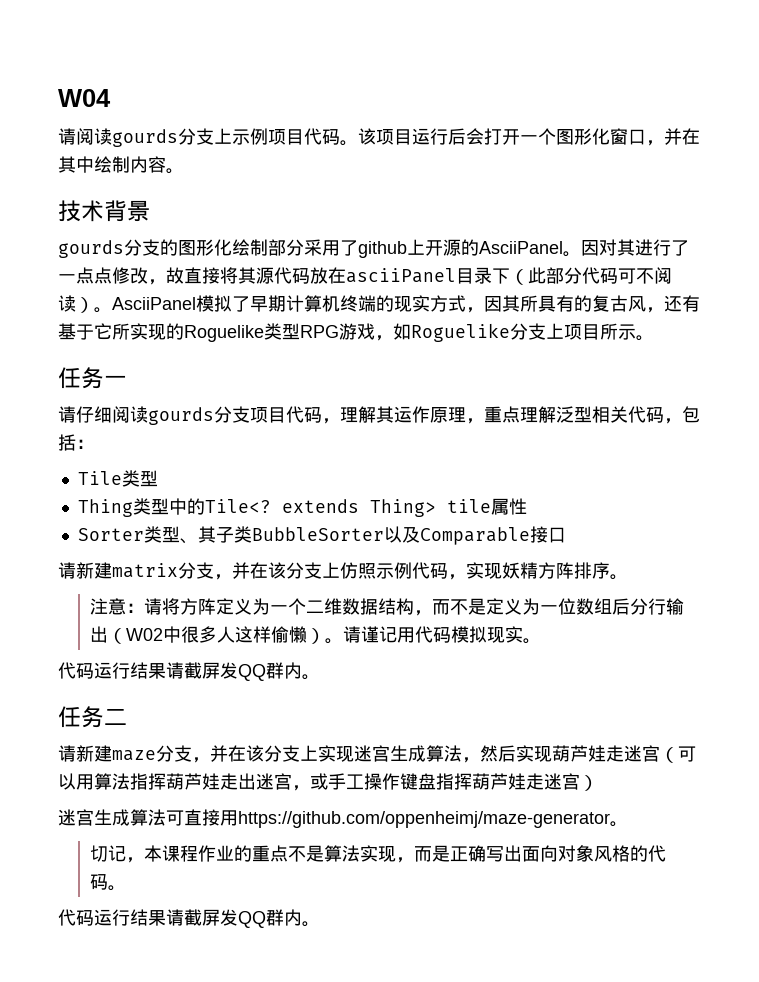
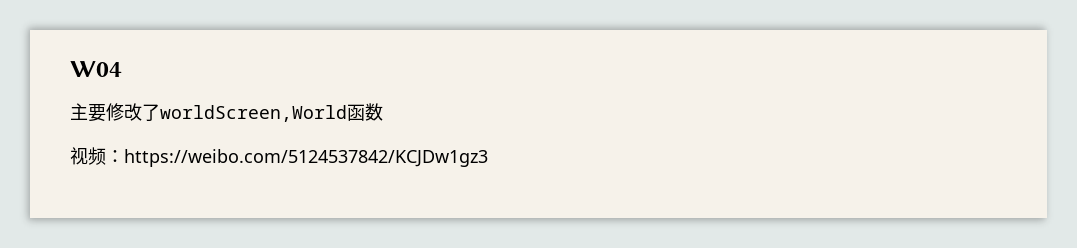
[58,128,700,147] [58,156,184,174] [58,200,150,222] [58,239,689,258] [58,267,672,285] [58,295,700,313] [58,323,654,342] [58,367,127,389] [58,406,700,425] [58,434,94,451] [77,470,158,487] [77,498,527,517] [77,526,566,545] [58,562,628,580] [90,598,685,616] [90,626,542,644] [58,662,320,681] [58,706,127,728] [58,745,696,763] [58,773,598,791] [58,809,628,828] [90,845,667,863] [90,874,127,891] [58,909,320,928] 请阅读gourds分支上示例项目代码。该项目运行后会打开一个图形化窗口，并在其中绘制内容。 // 技术背景 // gourds分支的图形化绘制部分采用了github上开源的AsciiPanel。因对其进行了一点点修改，故直接将其源代码放在asciiPanel目录下（此部分代码可不阅读）。AsciiPanel模拟了早期计算机终端的现实方式，因其所具有的复古风，还有基于它所实现的Roguelike类型RPG游戏，如Roguelike分支上项目所示。 // 任务一 // 请仔细阅读gourds分支项目代码，理解其运作原理，重点理解泛型相关代码，包括： // Tile类型 // Thing类型中的Tile<? extends Thing> tile属性 // Sorter类型、其子类BubbleSorter以及Comparable接口 // 请新建matrix分支，并在该分支上仿照示例代码，实现妖精方阵排序。 // 注意：请将方阵定义为一个二维数据结构，而不是定义为一位数组后分行输出（W02中很多人这样偷懒）。请谨记用代码模拟现实。 // 代码运行结果请截屏发QQ群内。 // 任务二 // 请新建maze分支，并在该分支上实现迷宫生成算法，然后实现葫芦娃走迷宫（可以用算法指挥葫芦娃走出迷宫，或手工操作键盘指挥葫芦娃走迷宫） // 迷宫生成算法可直接用https://github.com/oppenheimj/maze-generator。 // 切记，本课程作业的重点不是算法实现，而是正确写出面向对象风格的代码。 // 代码运行结果请截屏发QQ群内。 -> [70,103,383,122] [70,147,488,167] 主要修改了worldScreen,World函数 // 视频：https://weibo.com/5124537842/KCJDw1gz3

